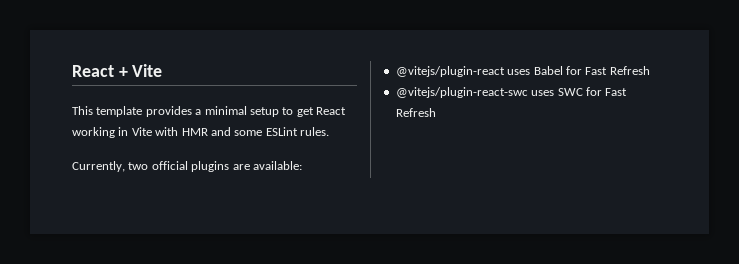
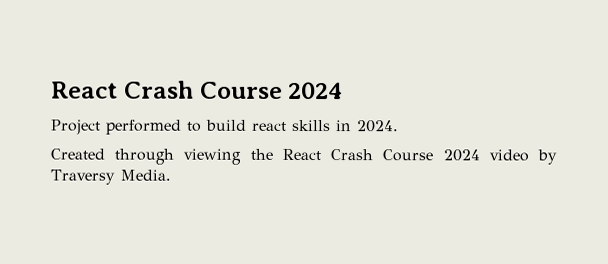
[72,64,163,77] [72,106,346,117] [72,127,329,138] [72,161,302,172] [395,66,650,77] [395,87,628,98] [395,108,436,117] React + Vite // This template provides a minimal setup to get React working in Vite with HMR and some ESLint rules. // Currently, two official plugins are available: // @vitejs/plugin-react uses Babel for Fast Refresh // @vitejs/plugin-react-swc uses SWC for Fast Refresh -> [51,80,344,100] [50,119,399,135] [50,148,557,165] [50,169,171,185] React Crash Course 2024 // Project performed to build react skills in 2024. // Created through viewing the React Crash Course 2024 video by Traversy Media.

